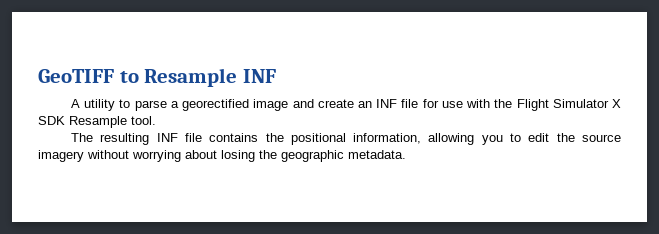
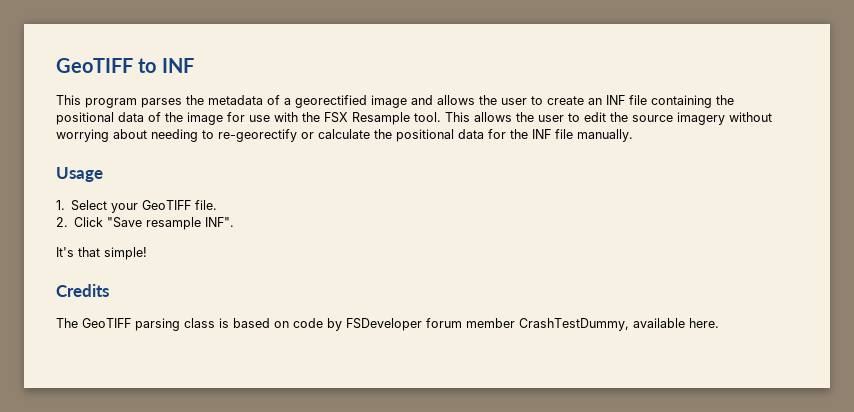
[144,68,238,87] Resample -> (157, 65) none
[70,99,622,111] [38,116,156,128] [70,133,503,145] A utility to parse a georectified image and create an INF file for use with the Flight Simulator X SDK Resample tool. // The resulting INF file contains the positional information, allowing you -> [56,95,734,108] [56,112,564,125] This program parses the metadata of a georectified image and allows the user to create an INF file containing the positional data of the image for use with the FSX Resample tool. This allows the user
[221,150,406,162] losing the geographic metadata. -> [151,129,633,142] [56,167,103,182] [56,200,218,213] [56,217,235,230] [56,247,147,260] [56,284,109,297] [56,318,719,331] needing to re-georectify or calculate the positional data for the INF file manually. // Usage // 1. Select your GeoTIFF file. // 2. Click "Save resample INF". // It's that simple! // Credits // The GeoTIFF parsing class is based on code by FSDeveloper forum member CrashTestDummy, available here.

